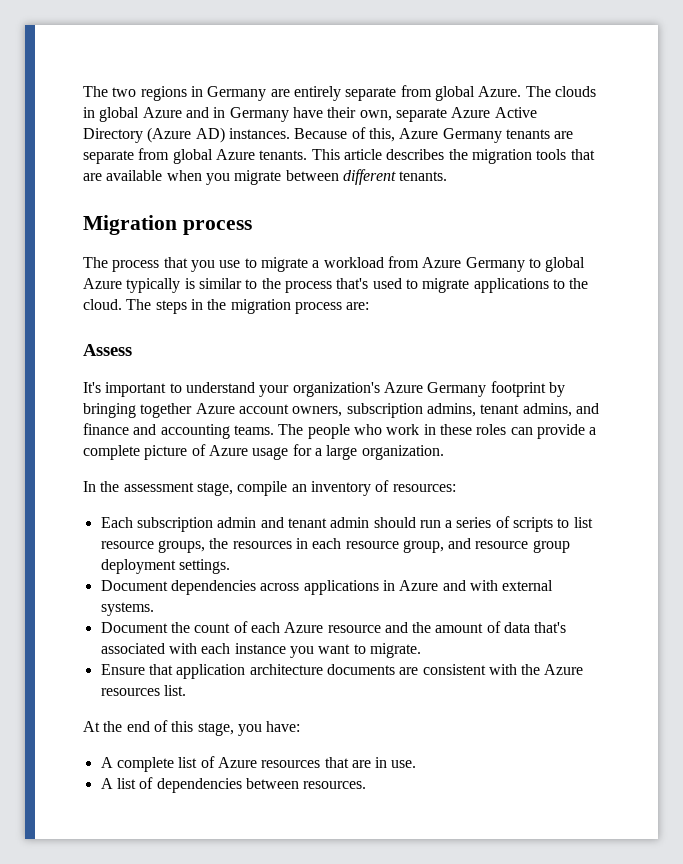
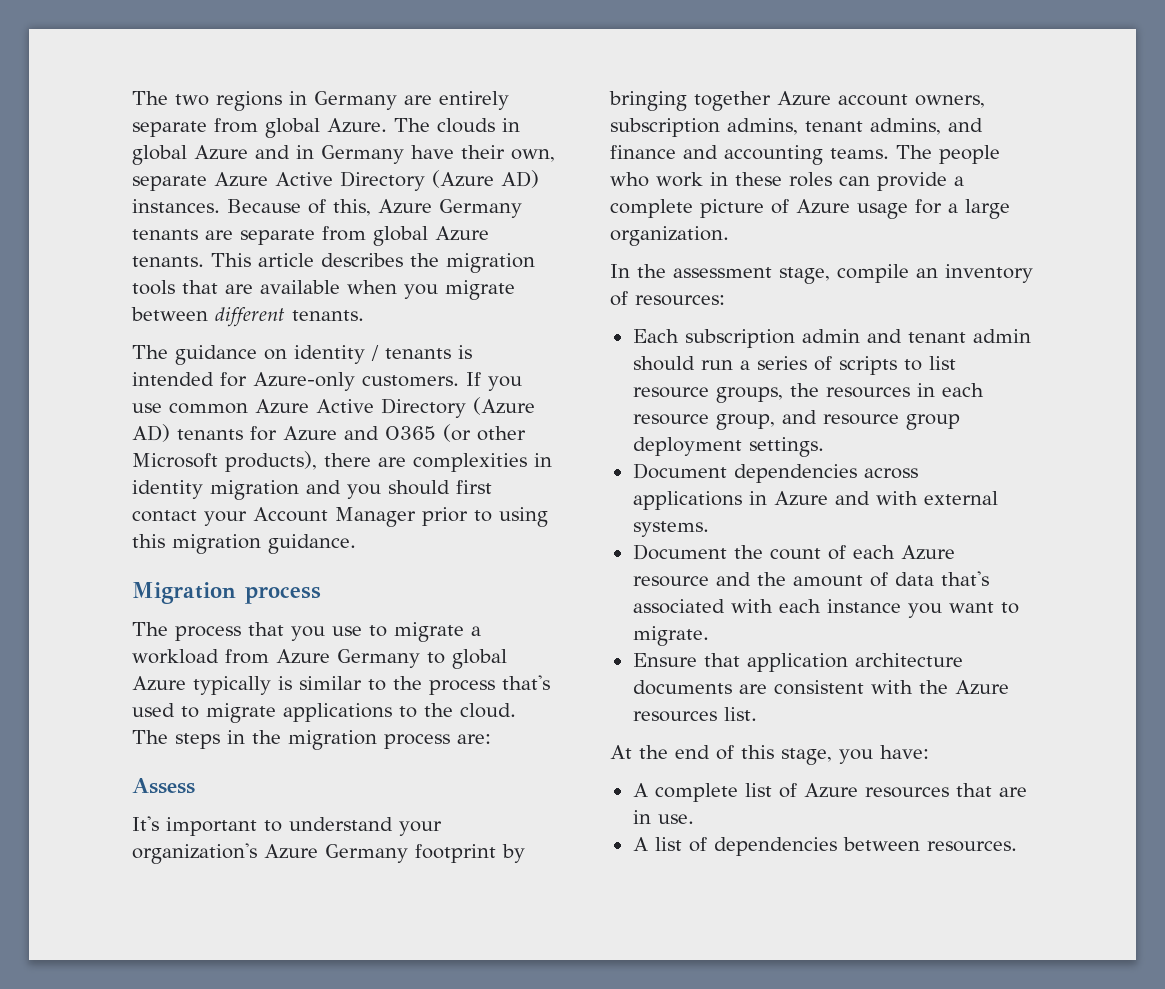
(448, 176) none -> [132,345,472,365] [132,372,522,391] [132,397,535,418] [132,424,526,442] [132,451,552,472] [132,480,492,500] [132,507,548,527] [132,534,356,554] // The guidance on identity / tenants is intended for Azure-only customers. If you use common Azure Active Directory (Azure AD) tenants for Azure and O365 (or other Microsoft products), there are complexities in identity migration and you should first contact your Account Manager prior to using this migration guidance.

